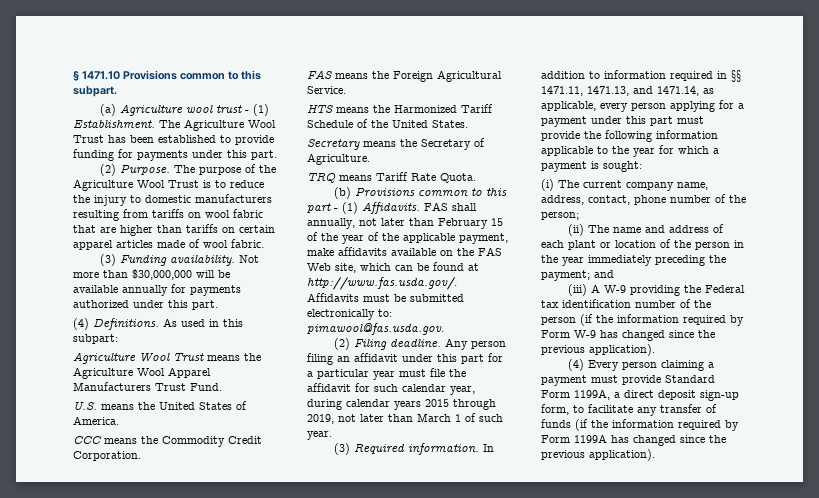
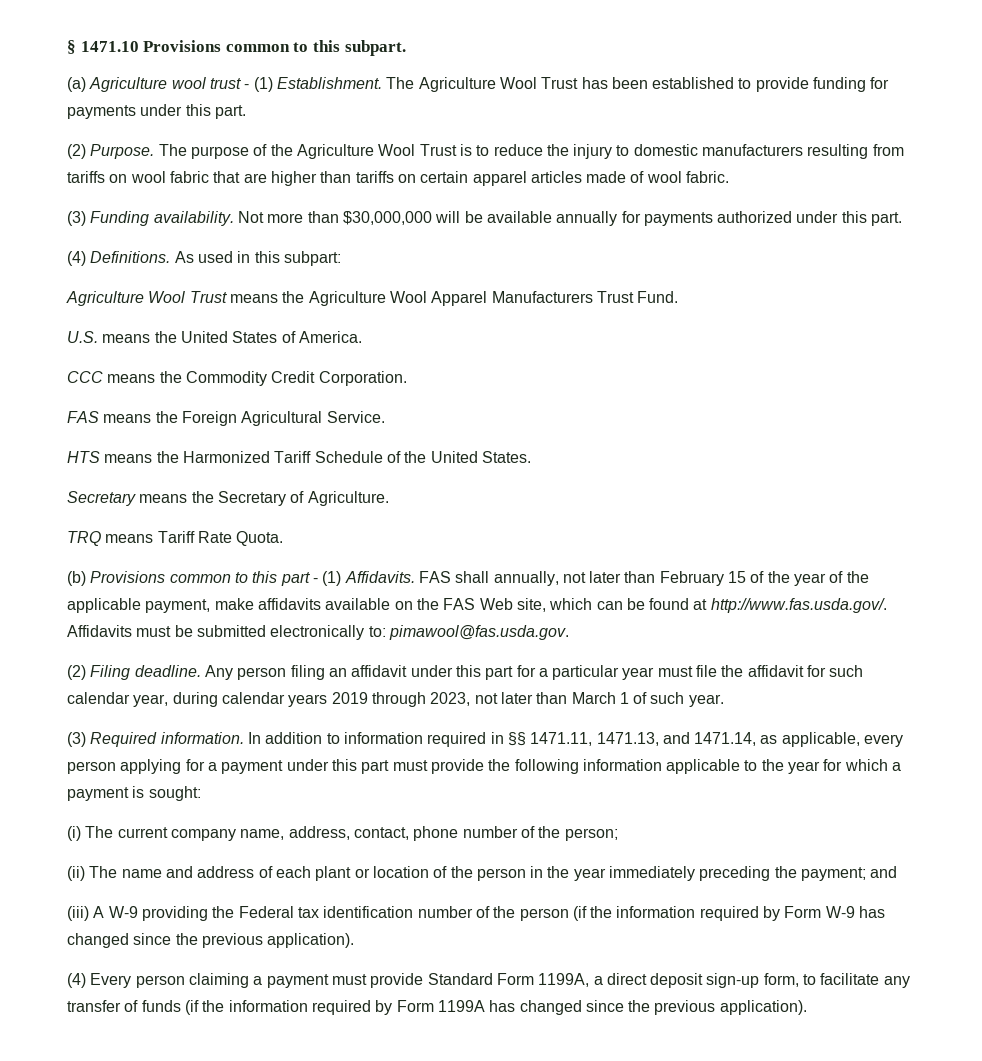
[425,399,496,410] [307,414,334,424] 2015 through 2019, -> [331,692,471,707] 2019 through 2023,

